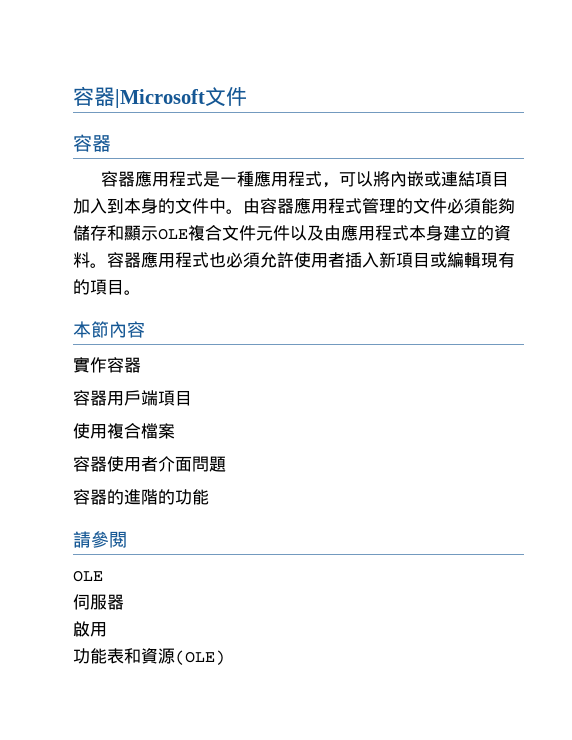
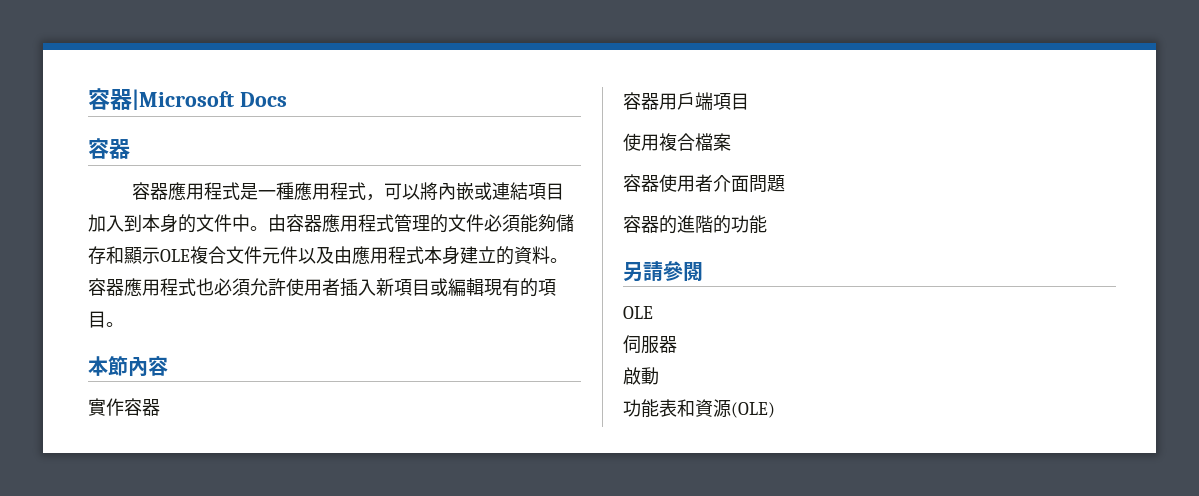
[205,87,247,107] 文件 -> [239,92,287,107] Docs
(209, 497) none -> [623,262,643,282] 另
[90,622,107,637] 用 -> [641,367,659,385] 動

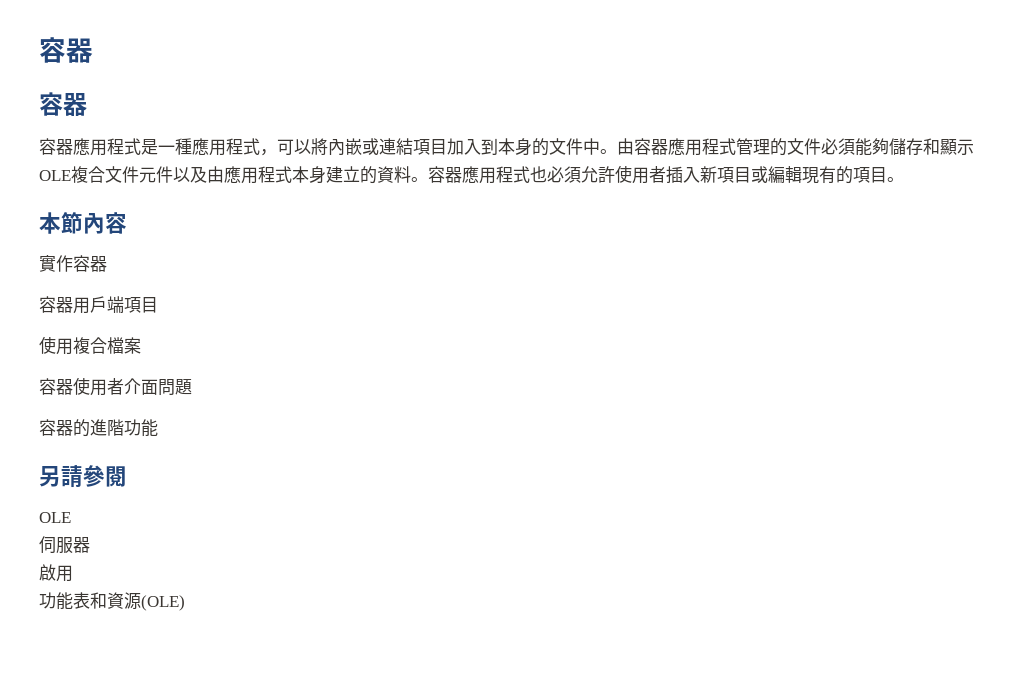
[88,88,287,110] 容器|Microsoft Docs -> [39,37,93,63] 容器
[713,215,731,234] 的 -> (124, 427) none
[641,367,659,385] 動 -> [56,565,73,582] 用

